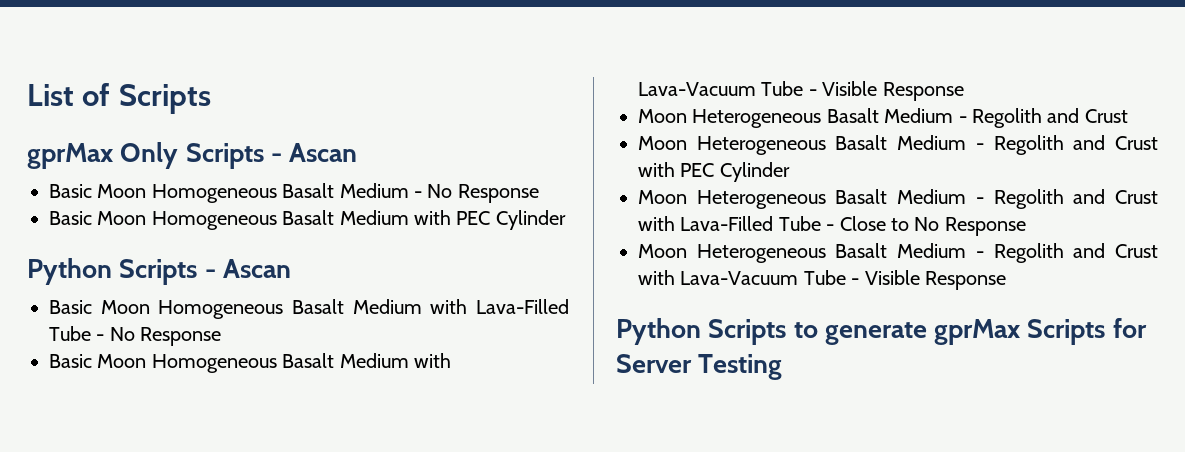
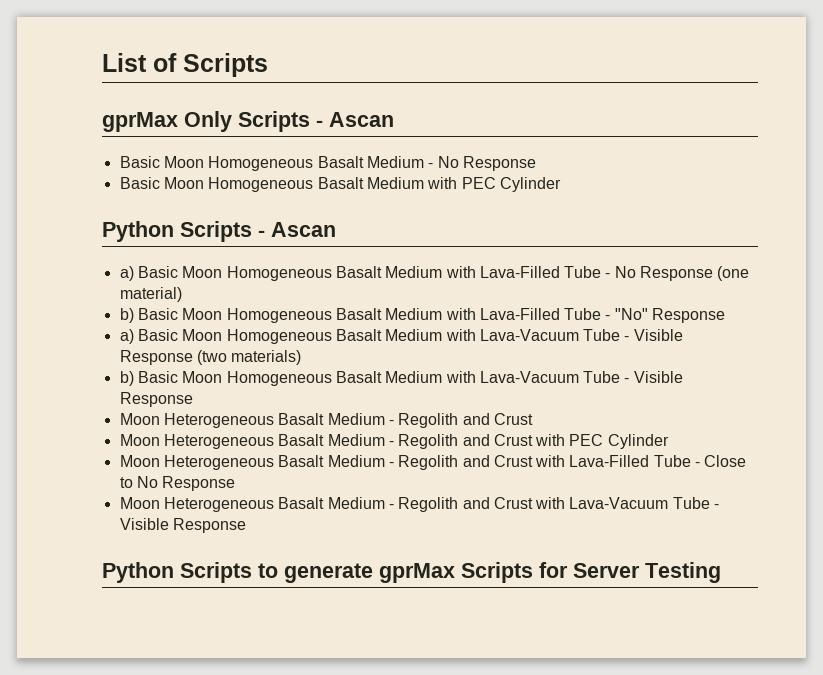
(291, 268) none -> [119,266,134,281] a)
(222, 336) // -> [717,266,750,281] [119,287,182,302] [119,308,726,323] [119,329,683,344] [119,350,302,365] [119,371,134,386] (one material) // b) Basic Moon Homogeneous Basalt Medium with Lava-Filled Tube - "No" Response // a) Basic Moon Homogeneous Basalt Medium with Lava-Vacuum Tube - Visible Response (two materials) // b)

